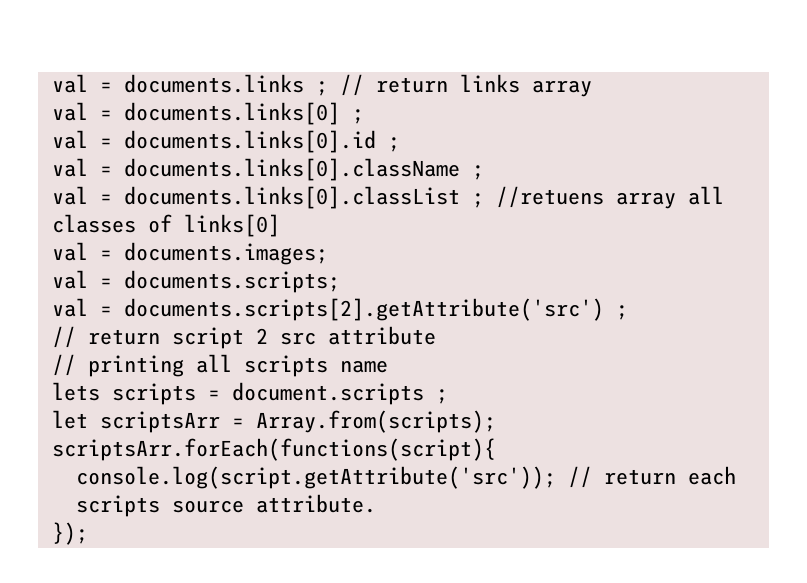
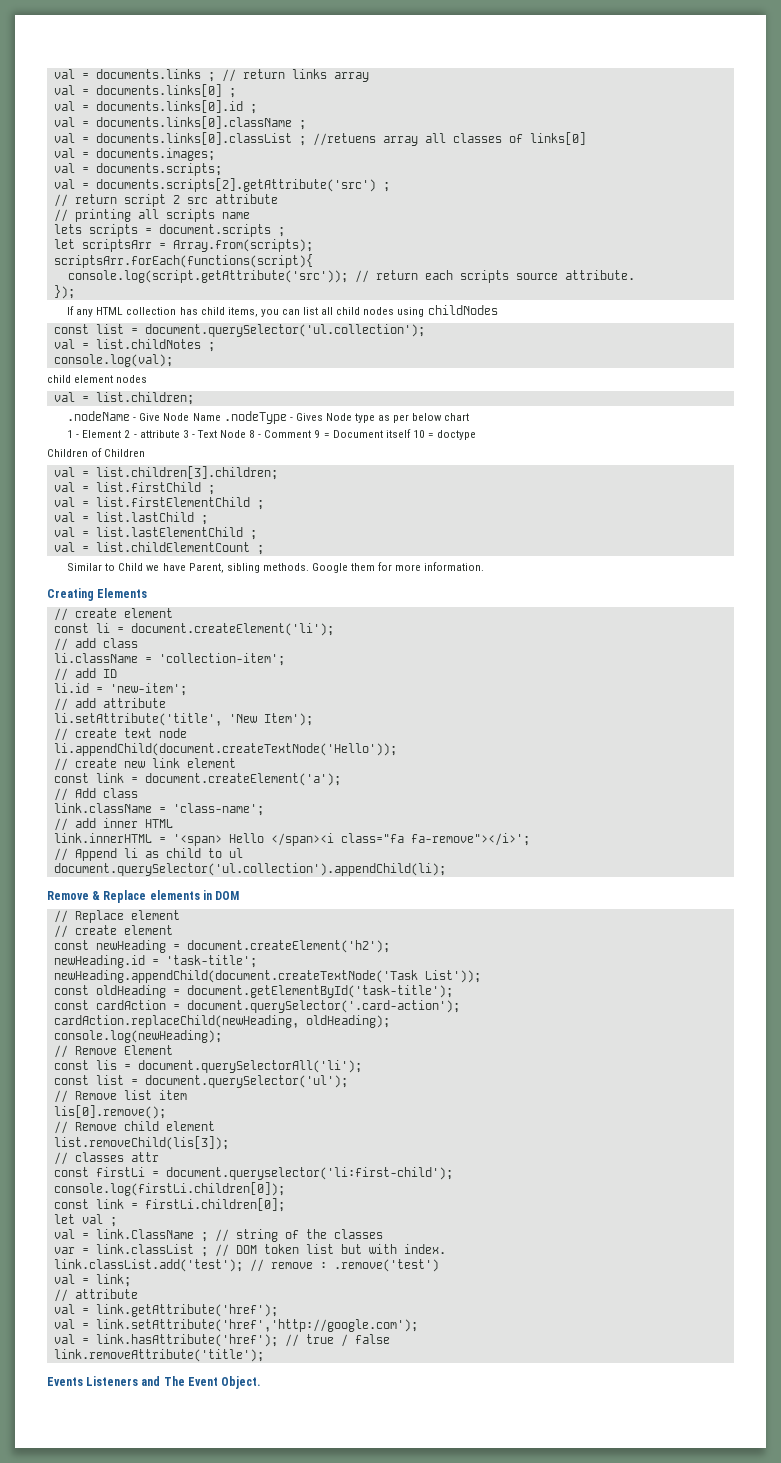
(88, 533) none -> [67,305,498,317] [53,324,425,337] [53,339,215,352] [53,354,173,367] [47,375,148,383] [53,392,194,405] [67,411,470,424] [67,429,477,440] [47,448,146,457] [53,466,278,480] [53,482,215,495] [53,497,264,510] [53,512,208,525] [53,527,257,540] [53,542,264,555] [67,562,485,573] [47,588,148,601] [53,608,173,621] [53,623,334,636] [53,638,138,651] [53,653,285,666] [53,668,117,681] [53,683,187,696] [53,698,166,711] [53,713,313,726] [53,728,187,741] [53,743,397,756] [53,758,236,771] [53,773,341,786] [53,788,138,801] [53,803,264,816] [53,818,173,831] [53,833,530,846] [53,848,243,861] [53,863,446,876] [47,890,240,903] [53,910,180,923] [53,925,173,938] [53,940,390,953] [53,955,257,968] [53,970,481,983] [53,985,453,998] [53,1000,460,1013] [53,1015,390,1028] [53,1030,222,1043] [53,1045,173,1058] [53,1060,362,1073] [53,1075,348,1088] [53,1090,187,1103] [53,1105,166,1119] [53,1121,215,1134] [53,1136,229,1150] [53,1152,159,1165] [53,1167,453,1180] [53,1182,285,1196] [53,1198,285,1212] [53,1214,117,1227] [53,1229,383,1242] [53,1244,446,1257] [53,1259,439,1272] [53,1274,131,1287] [53,1289,138,1302] [53,1304,278,1317] [53,1319,418,1332] [53,1334,390,1347] [53,1349,264,1362] [47,1376,262,1389] // If any HTML collection has child items, you can list all child nodes using childNodes // const list = document.querySelector('ul.collection'); // val = list.childNotes ; // console.log(val); // child element nodes // val = list.children; // .nodeName - Give Node Name .nodeType - Gives Node type as per below chart // 1 - Element 2 - attribute 3 - Text Node 8 - Comment 9 = Document itself 10 = doctype // Children of Children // val = list.children[3].children; // val = list.firstChild ; // val = list.firstElementChild ; // val = list.lastChild ; // val = list.lastElementChild ; // val = list.childElementCount ; // Similar to Child we have Parent, sibling methods. Google them for more information. // Creating Elements // // create element // const li = document.createElement('li'); // // add class // li.className = 'collection-item'; // // add ID // li.id = 'new-item'; // // add attribute // li.setAttribute('title', 'New Item'); // // create text node // li.appendChild(document.createTextNode('Hello')); // // create new link element // const link = document.createElement('a'); // // Add class // link.className = 'class-name'; // // add inner HTML // link.innerHTML = '<span> Hello </span><i class="fa fa-remove"></i>'; // // Append li as child to ul // document.querySelector('ul.collection').appendChild(li); // Remove & Replace elements in DOM // // Replace element // // create element // const newHeading = document.createElement('h2'); // newHeading.id = 'task-title'; // newHeading.appendChild(document.createTextNode('Task List')); // const oldHeading = document.getElementById('task-title'); // const cardAction = document.querySelector('.card-action'); // cardAction.replaceChild(newHeading, oldHeading); // console.log(newHeading); // // Remove Element // const lis = document.querySelectorAll('li'); // const list = document.querySelector('ul'); // // Remove list item // lis[0].remove(); // // Remove child element // list.removeChild(lis[3]); // // classes attr // const firstLi = document.queryselector('li:first-child'); // console.log(firstLi.children[0]); // const link = firstLi.children[0]; // let val ; // val = link.ClassName ; // string of the classes // var = link.classList ; // DOM token list but with index. // link.classList.add('test'); // remove : .remove('test') // val = link; // // attribute // val = link.getAttribute('href'); // val = link.setAttribute('href','http://google.com'); // val = link.hasAttribute('href'); // true / false // link.removeAttribute('title'); // Events Listeners and The Event Object.

